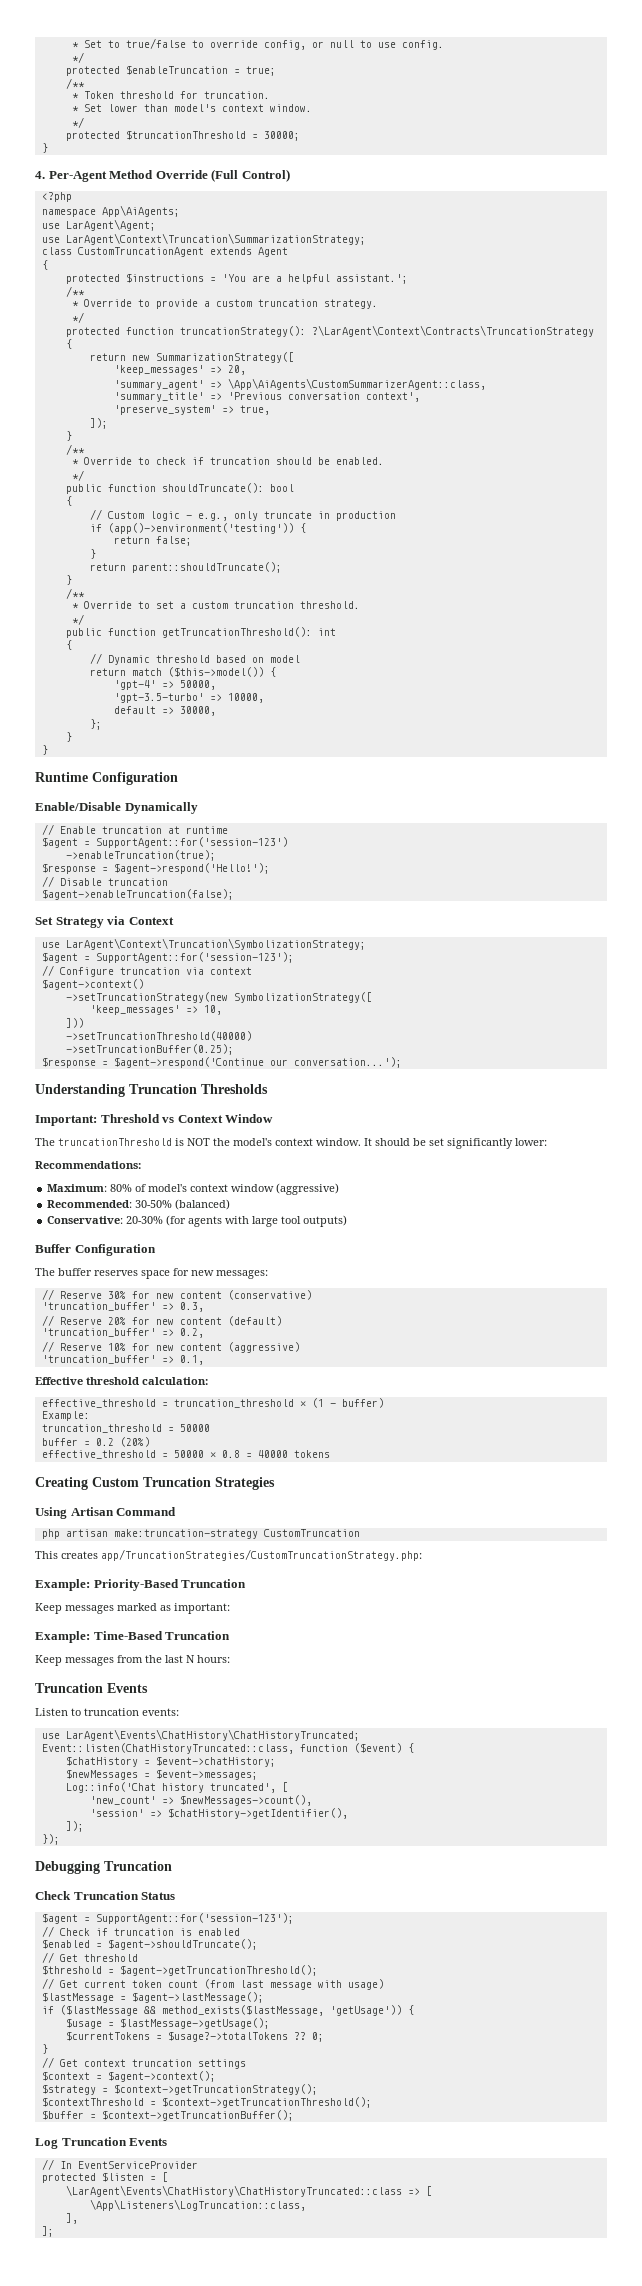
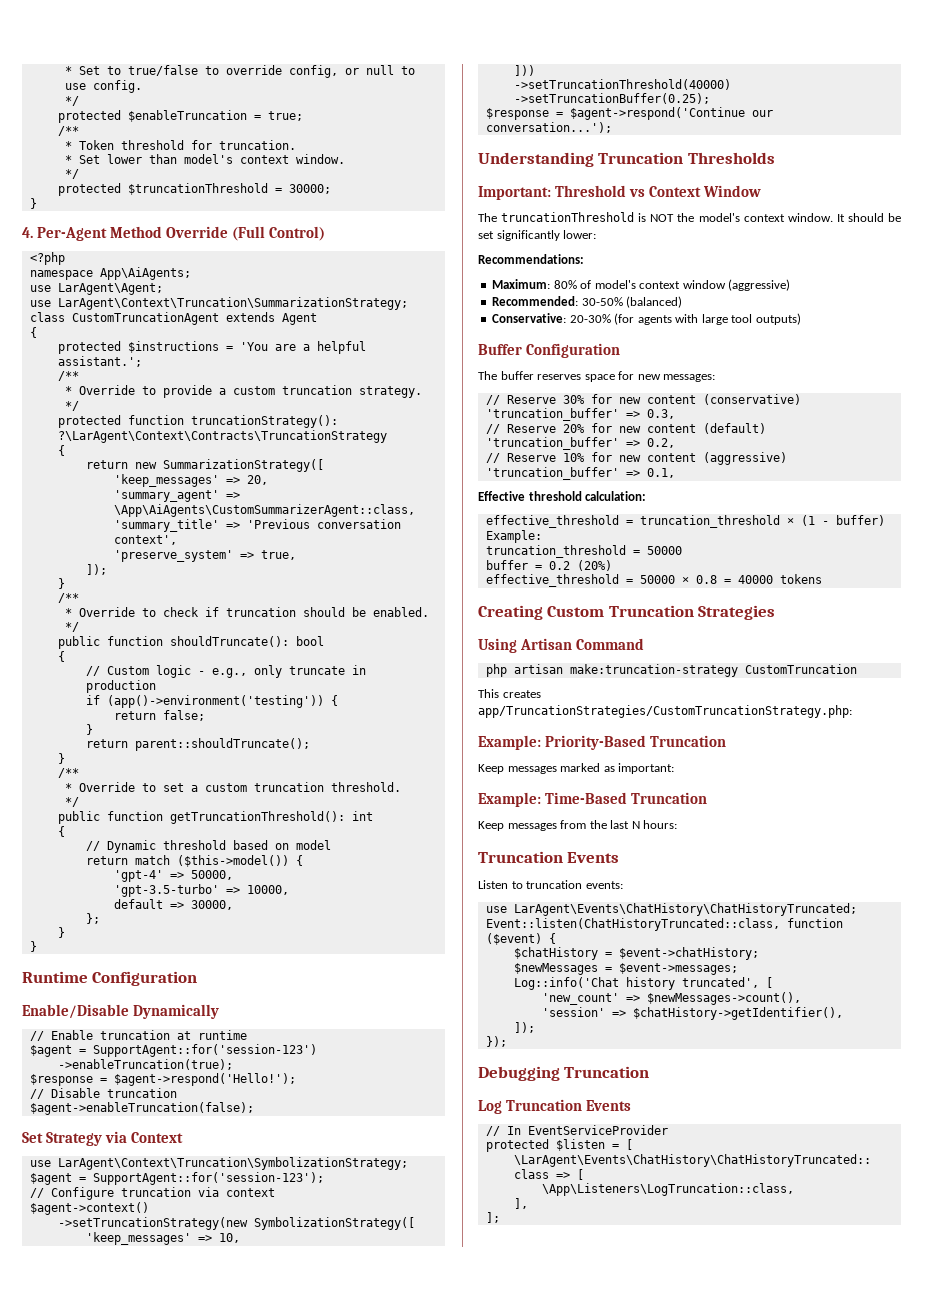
[35,1891,176,1900] [41,1913,294,1924] [41,1926,240,1937] [41,1939,258,1950] [41,1952,138,1963] [41,1965,318,1976] [41,1978,384,1990] [41,1992,264,2003] [41,2005,414,2016] [65,2018,270,2029] [65,2031,324,2042] [41,2044,48,2054] [41,2057,246,2069] [41,2071,216,2082] [41,2084,318,2095] [41,2097,372,2108] [41,2110,294,2121] // Check Truncation Status // $agent = SupportAgent::for('session-123'); // // Check if truncation is enabled // $enabled = $agent->shouldTruncate(); // // Get threshold // $threshold = $agent->getTruncationThreshold(); // // Get current token count (from last message with usage) // $lastMessage = $agent->lastMessage(); // if ($lastMessage && method_exists($lastMessage, 'getUsage')) { // $usage = $lastMessage->getUsage(); // $currentTokens = $usage?->totalTokens ?? 0; // } // // Get context truncation settings // $context = $agent->context(); // $strategy = $context->getTruncationStrategy(); // $contextThreshold = $context->getTruncationThreshold(); // $buffer = $context->getTruncationBuffer(); -> (650, 1072) none

